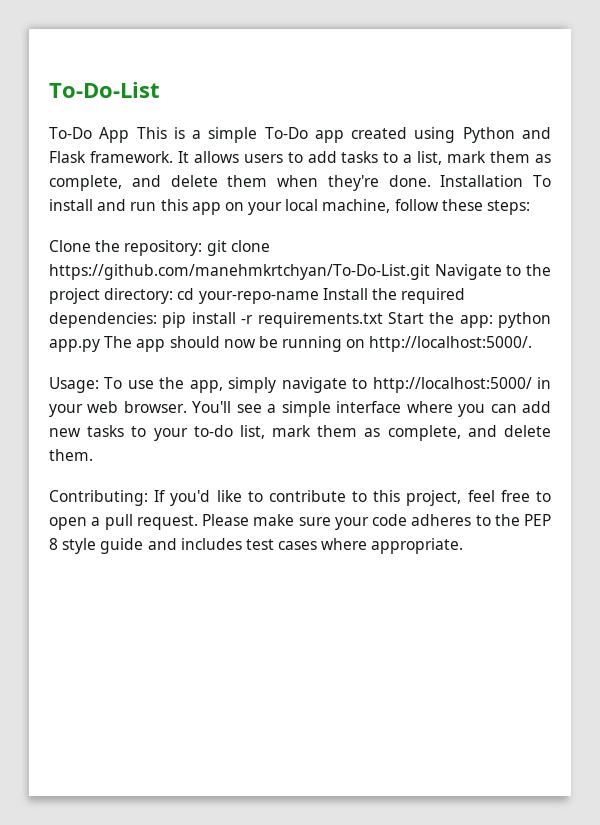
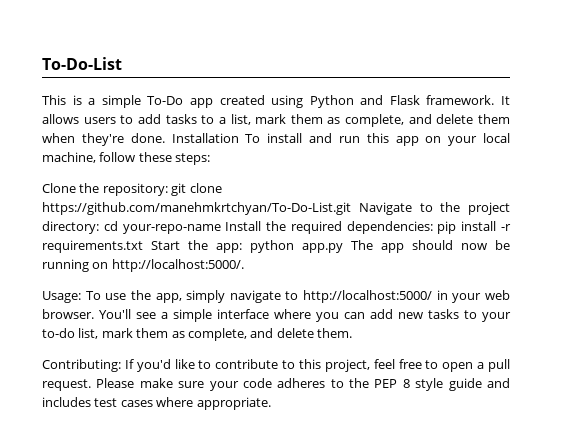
[49,127,130,143] To-Do App -> (122, 63) none

